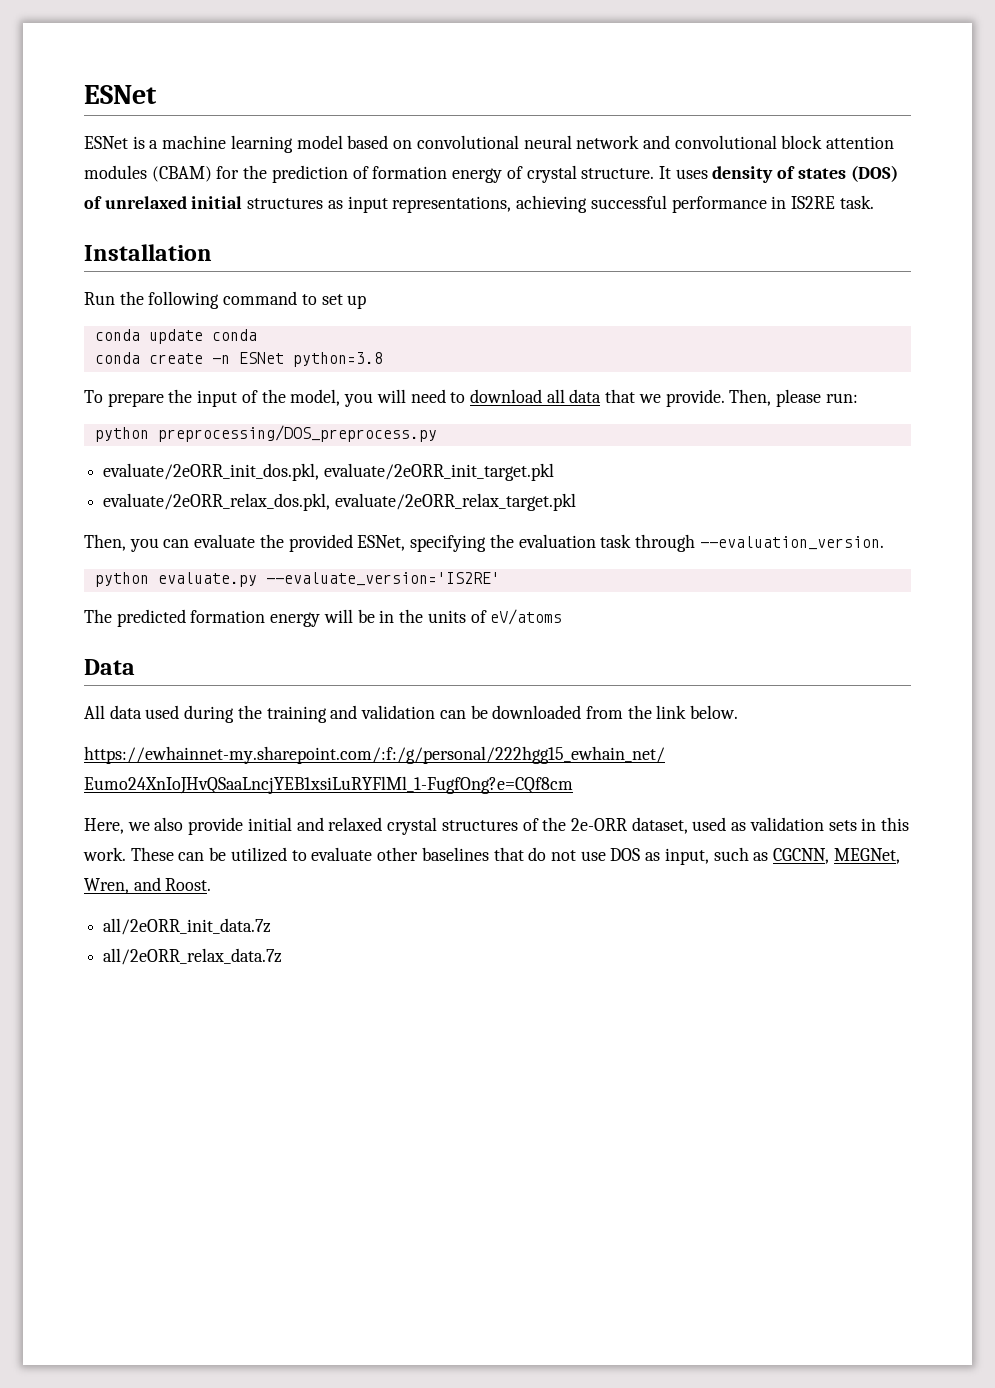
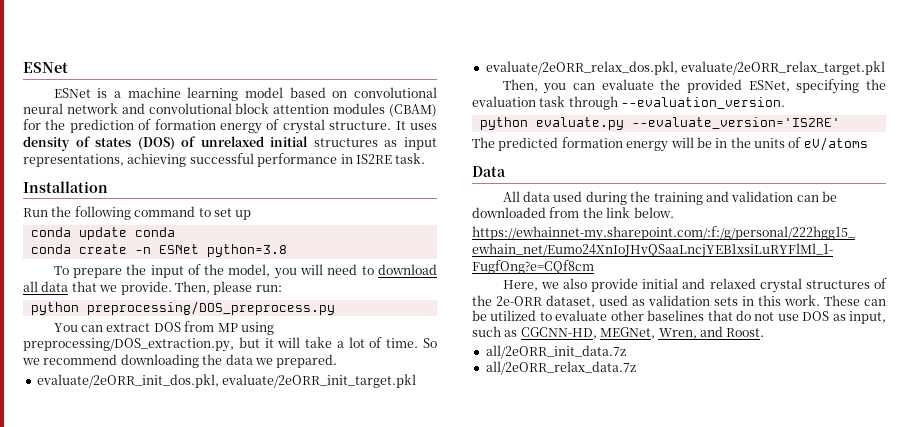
(437, 433) none -> [53,321,274,335] [23,337,437,352] [22,354,338,368] // You can extract DOS from MP using preprocessing/DOS_extraction.py, but it will take a lot of time. So we recommend downloading the data we prepared.
[773,848,830,864] CGCNN, -> [520,327,597,339] CGCNN-HD,

